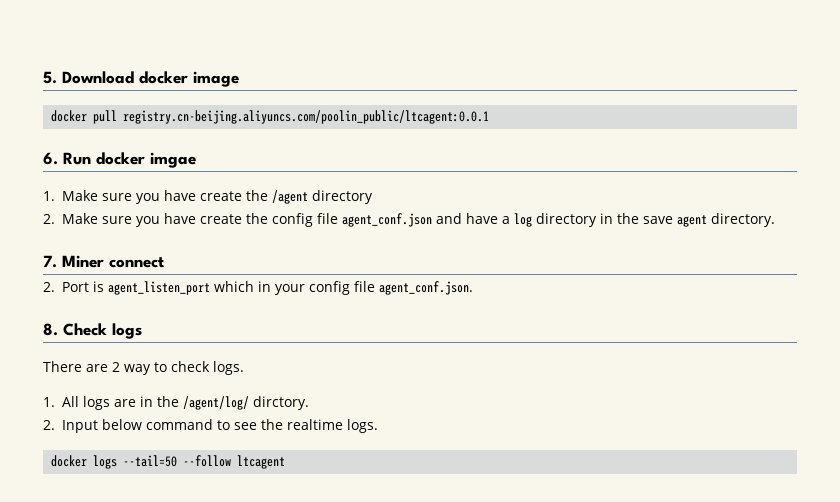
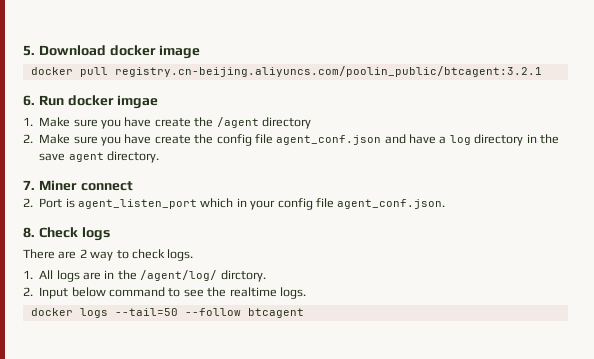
[123,110,490,124] registry.cn-beijing.aliyuncs.com/poolin_public/ltcagent:0.0.1 -> [114,66,542,77] registry.cn-beijing.aliyuncs.com/poolin_public/btcagent:3.2.1
[237,455,286,469] ltcagent -> [247,308,304,318] btcagent

